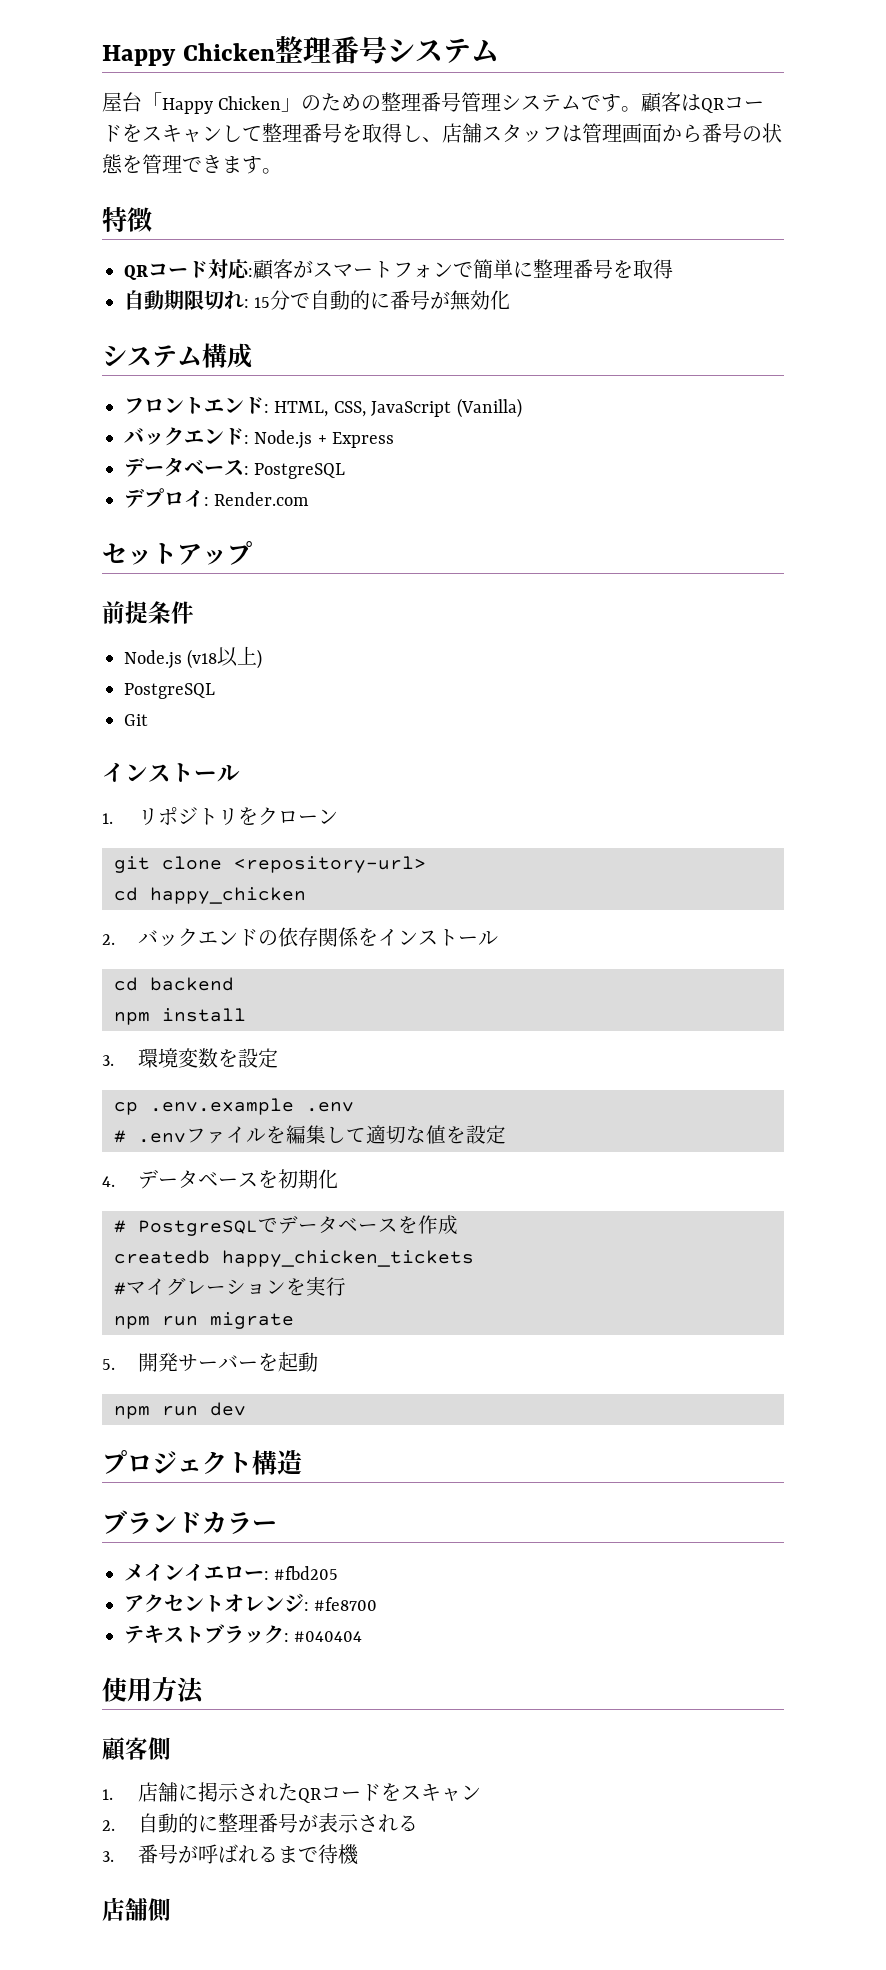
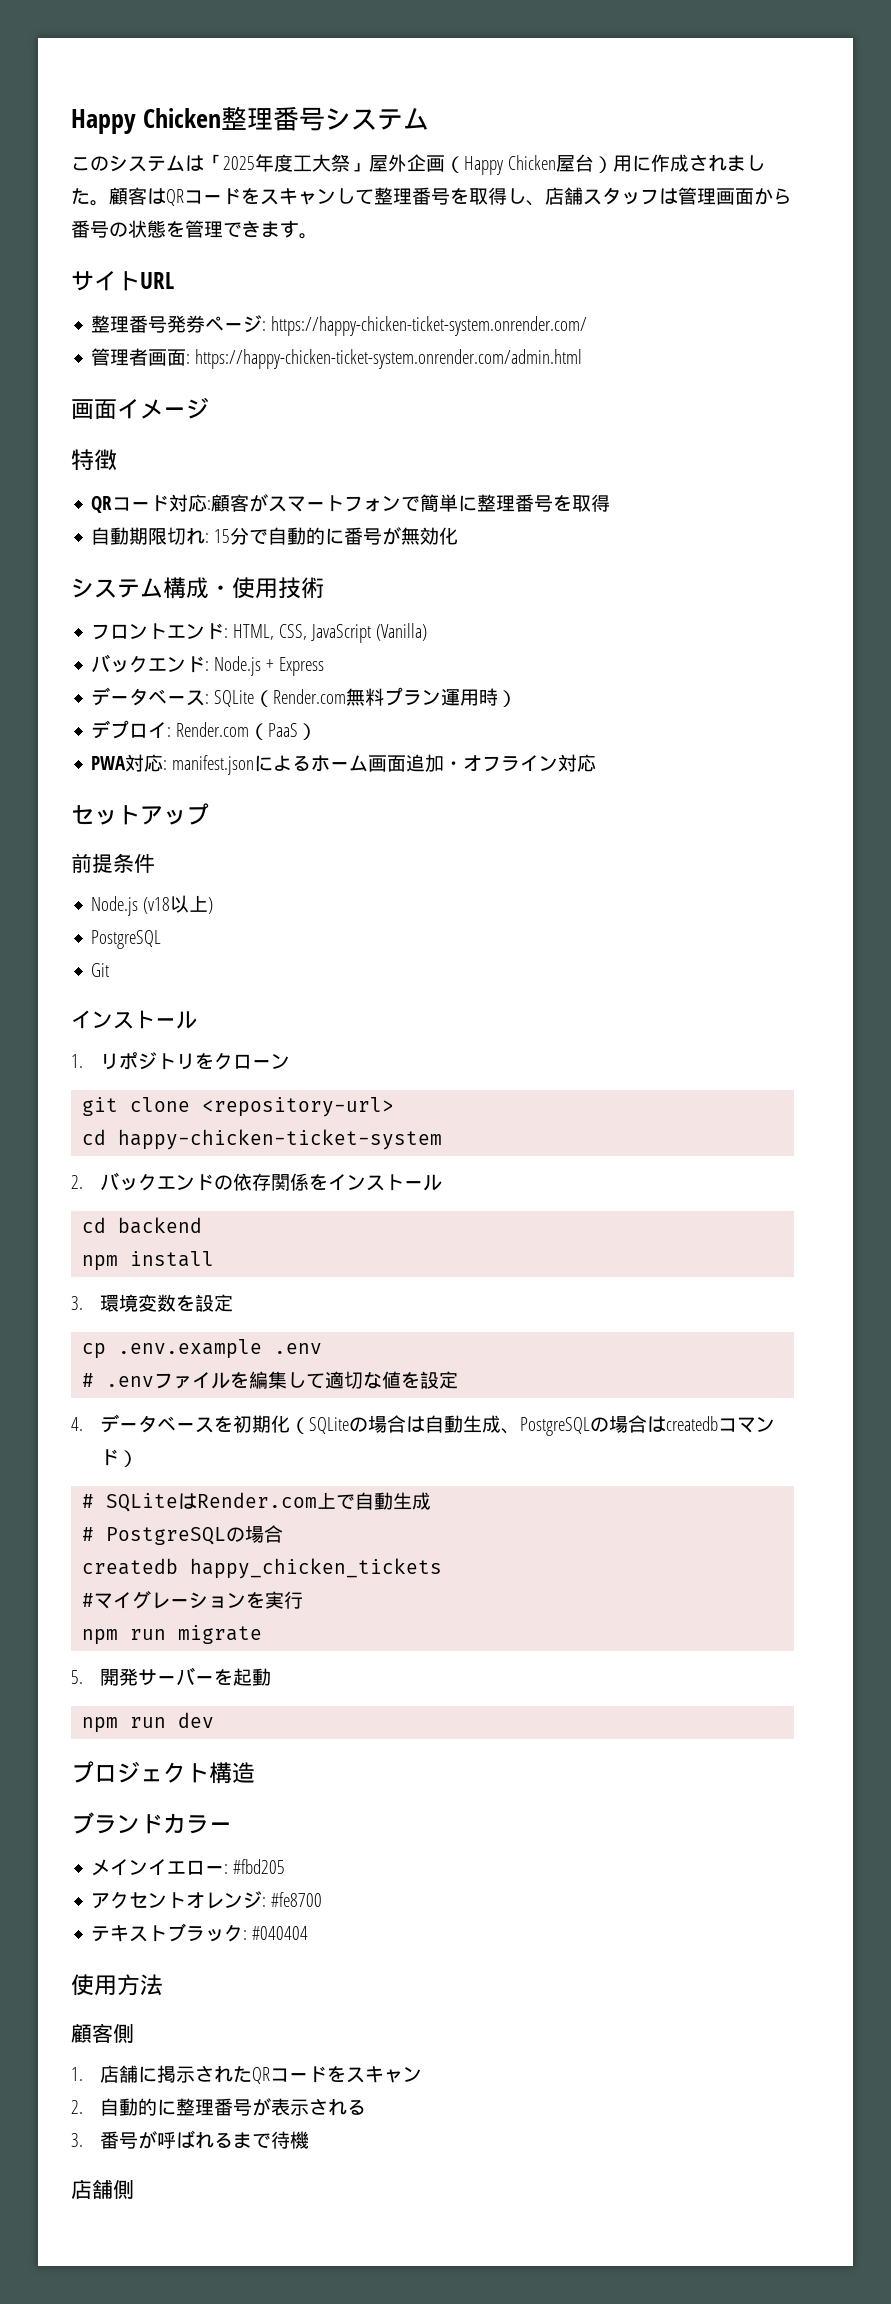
[102,92,622,114] 屋台「Happy Chicken」のための整理番号管理システムです -> [71,154,765,175] [71,188,90,205] このシステムは「2025年度工大祭」屋外企画（Happy Chicken屋台）用に作成されました
(282, 171) none -> [71,271,174,291] [91,315,588,336] [91,348,583,369] [71,397,209,420] // サイトURL // 整理番号発券ページ: https://happy-chicken-ticket-system.onrender.com/ // 管理者画面: https://happy-chicken-ticket-system.onrender.com/admin.html // 画面イメージ
(252, 355) none -> [209,577,324,599] ・使用技術
[254,463,346,479] [124,488,310,508] PostgreSQL // デプロイ: Render.com -> [214,687,518,707] [91,720,318,740] [91,754,597,775] SQLite（Render.com無料プラン運用時） // デプロイ: Render.com（PaaS） // PWA対応: manifest.jsonによるホーム画面追加・オフライン対応
[150,887,306,904] happy_chicken -> [118,1129,443,1150] happy-chicken-ticket-system
[114,1215,458,1236] // # PostgreSQLでデータベースを作成 -> [290,1415,776,1436] [100,1449,139,1467] [82,1492,432,1512] [82,1525,284,1545] （SQLiteの場合は自動生成、PostgreSQLの場合はcreatedbコマンド） // # SQLiteはRender.com上で自動生成 // # PostgreSQLの場合

